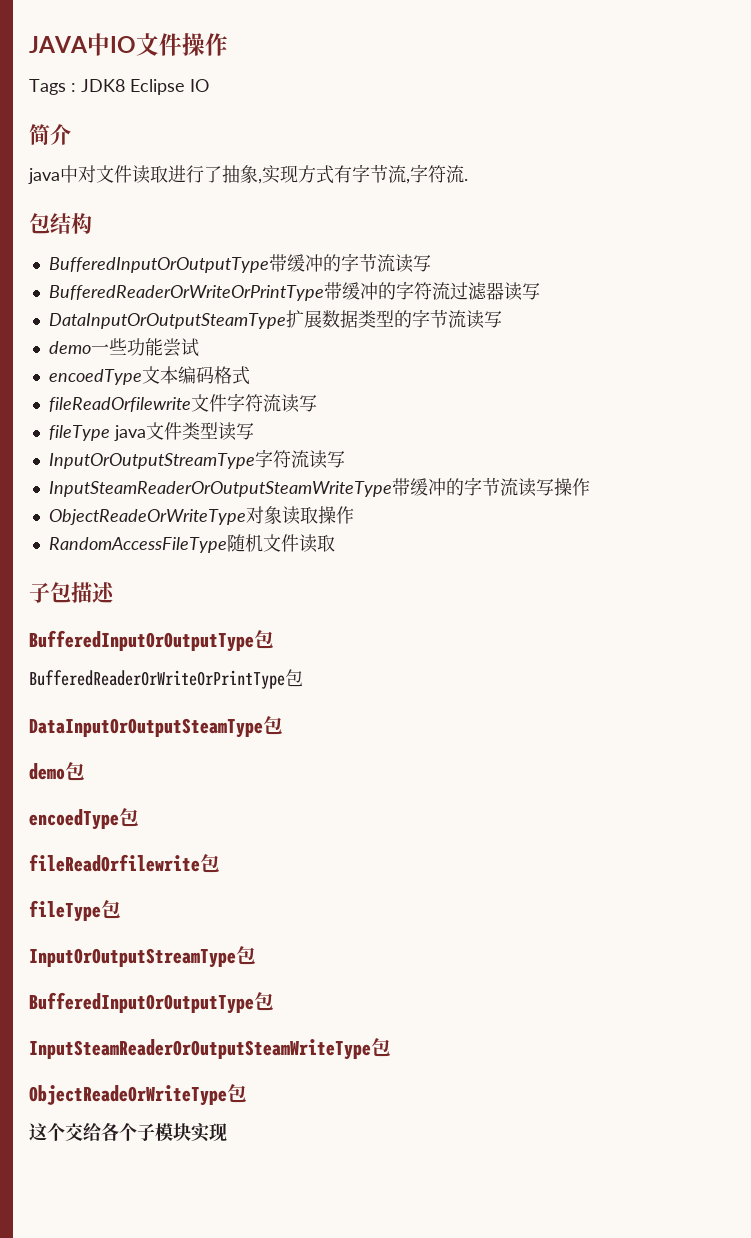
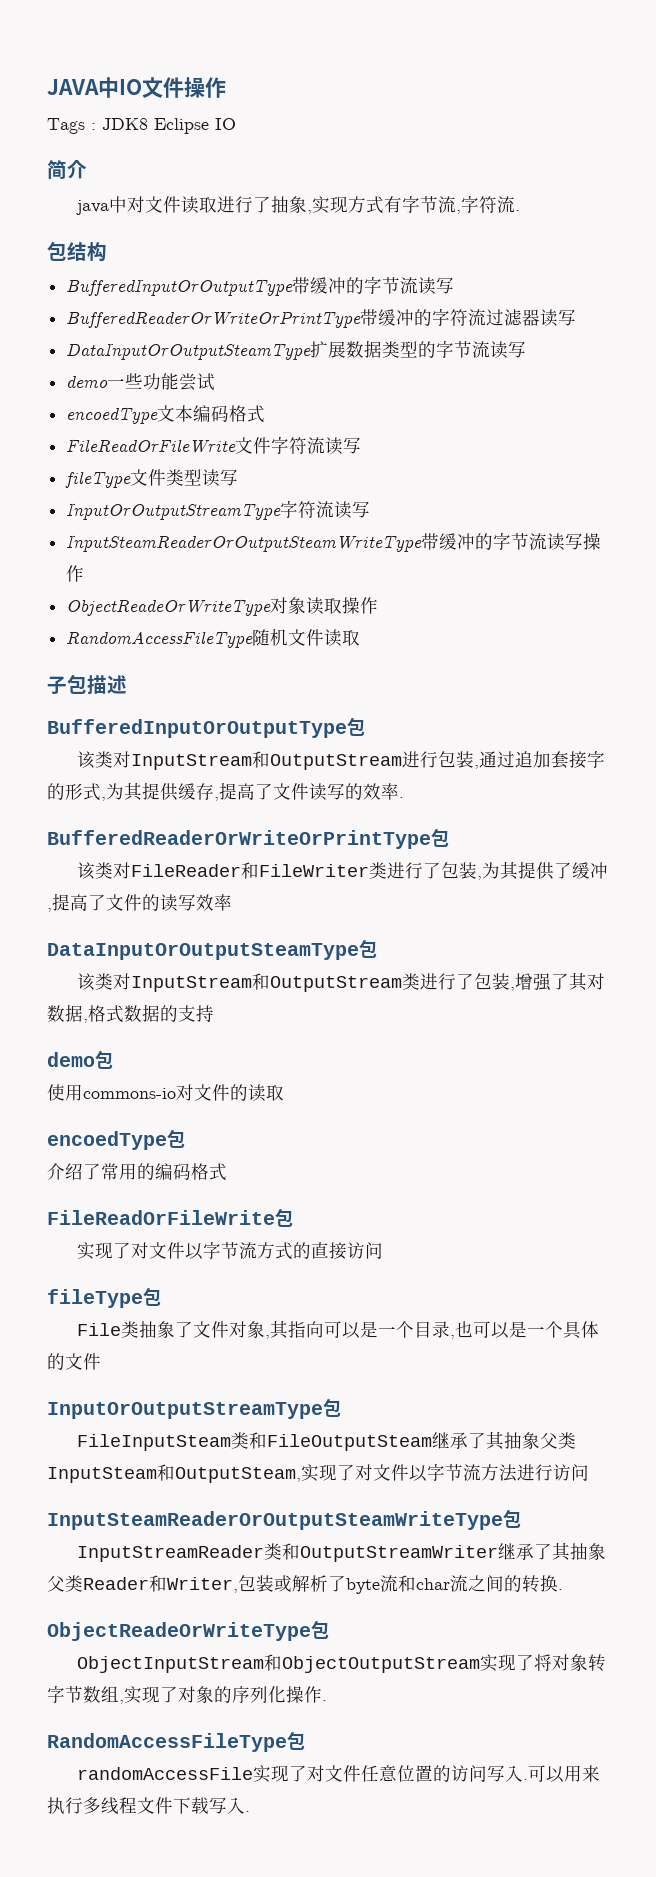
[48,397,191,412] fileReadOrfilewrite -> [66,439,237,453] FileReadOrFileWrite
[113,425,146,441] java -> (132, 479) none
[29,669,303,689] [29,716,283,738] [29,762,85,781] [29,808,139,830] [29,854,220,873] [29,900,121,922] [29,946,256,968] [29,992,274,1014] [29,1038,391,1060] [29,1084,247,1106] [29,1122,227,1142] BufferedReaderOrWriteOrPrintType包 // DataInputOrOutputSteamType包 // demo包 // encoedType包 // fileReadOrfilewrite包 // fileType包 // InputOrOutputStreamType包 // BufferedInputOrOutputType包 // InputSteamReaderOrOutputSteamWriteType包 // ObjectReadeOrWriteType包 // 这个交给各个子模块实现 -> [77,750,606,770] [47,782,404,801] [47,828,449,849] [77,861,609,880] [47,893,232,912] [47,939,377,960] [77,972,606,992] [47,1004,214,1023] [47,1050,113,1069] [47,1084,284,1102] [47,1129,185,1150] [47,1163,227,1181] [47,1208,293,1227] [77,1241,384,1260] [47,1287,161,1308] [77,1320,600,1339] [47,1353,101,1370] [47,1398,341,1419] [77,1431,577,1451] [47,1463,589,1483] [47,1509,521,1530] [77,1542,607,1562] [47,1575,563,1594] [47,1620,329,1641] [77,1654,607,1673] [47,1685,327,1704] [47,1731,305,1752] [77,1765,601,1783] [47,1797,250,1815] 该类对InputStream和OutputStream进行包装,通过追加套接字的形式,为其提供缓存,提高了文件读写的效率. // BufferedReaderOrWriteOrPrintType包 // 该类对FileReader和FileWriter类进行了包装,为其提供了缓冲,提高了文件的读写效率 // DataInputOrOutputSteamType包 // 该类对InputStream和OutputStream类进行了包装,增强了其对数据,格式数据的支持 // demo包 // 使用commons-io对文件的读取 // encoedType包 // 介绍了常用的编码格式 // FileReadOrFileWrite包 // 实现了对文件以字节流方式的直接访问 // fileType包 // File类抽象了文件对象,其指向可以是一个目录,也可以是一个具体的文件 // InputOrOutputStreamType包 // FileInputSteam类和FileOutputSteam继承了其抽象父类InputSteam和OutputSteam,实现了对文件以字节流方法进行访问 // InputSteamReaderOrOutputSteamWriteType包 // InputStreamReader类和OutputStreamWriter继承了其抽象父类Reader和Writer,包装或解析了byte流和char流之间的转换. // ObjectReadeOrWriteType包 // ObjectInputStream和ObjectOutputStream实现了将对象转字节数组,实现了对象的序列化操作. // RandomAccessFileType包 // randomAccessFile实现了对文件任意位置的访问写入.可以用来执行多线程文件下载写入.

